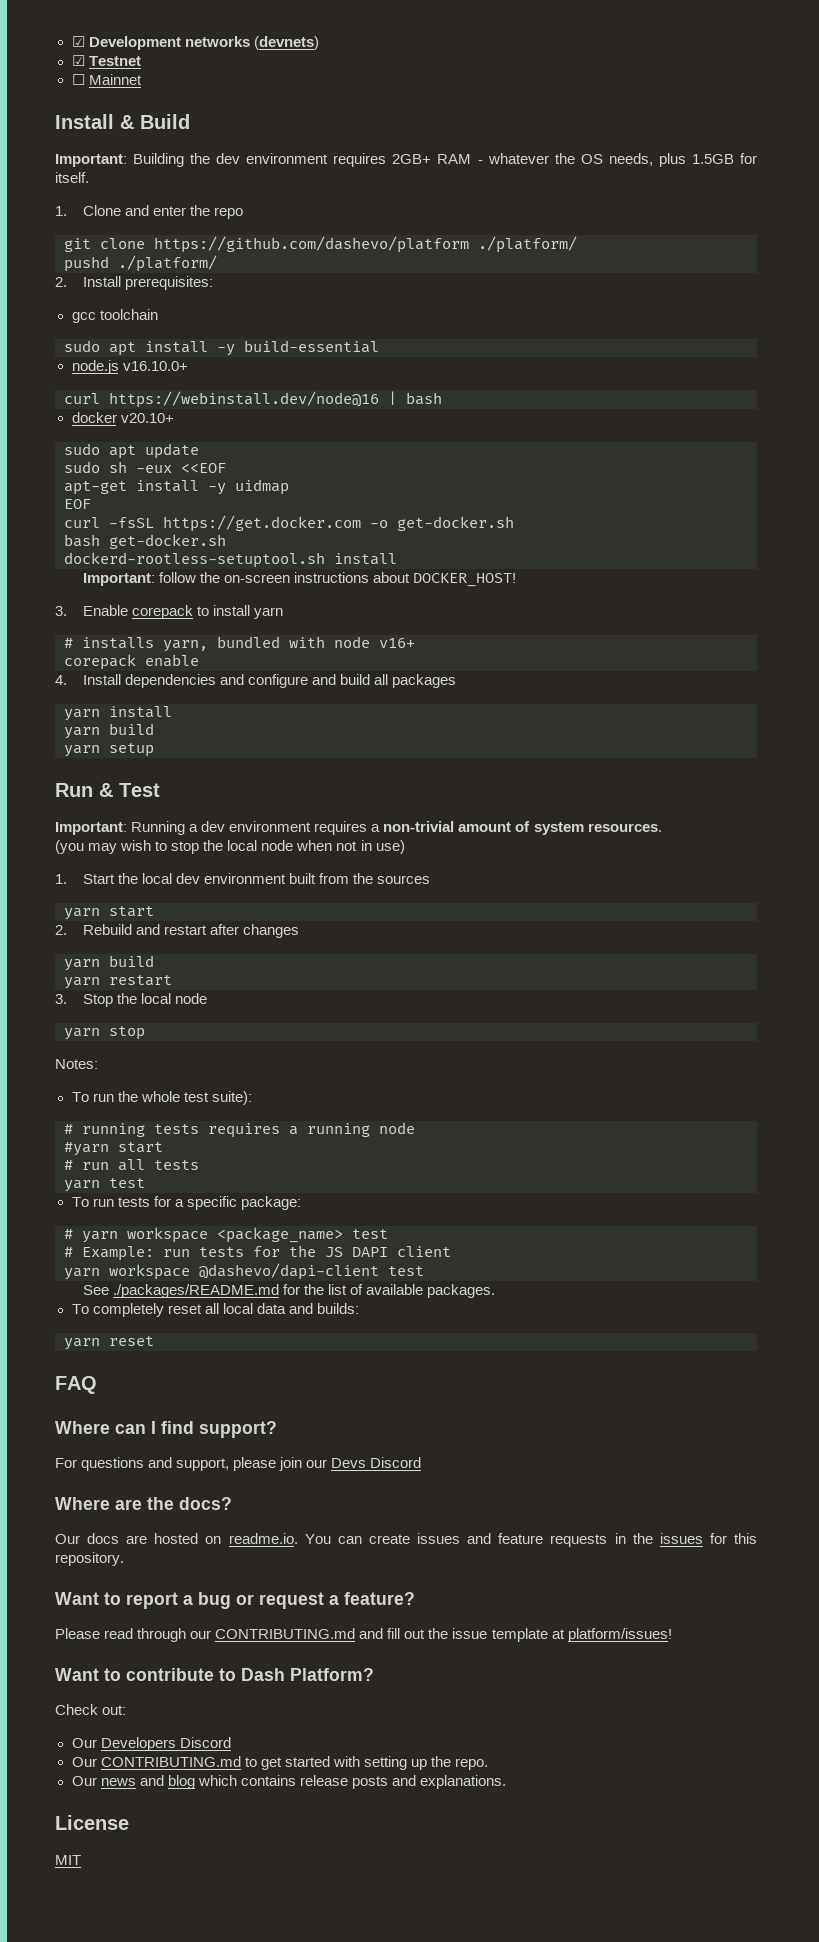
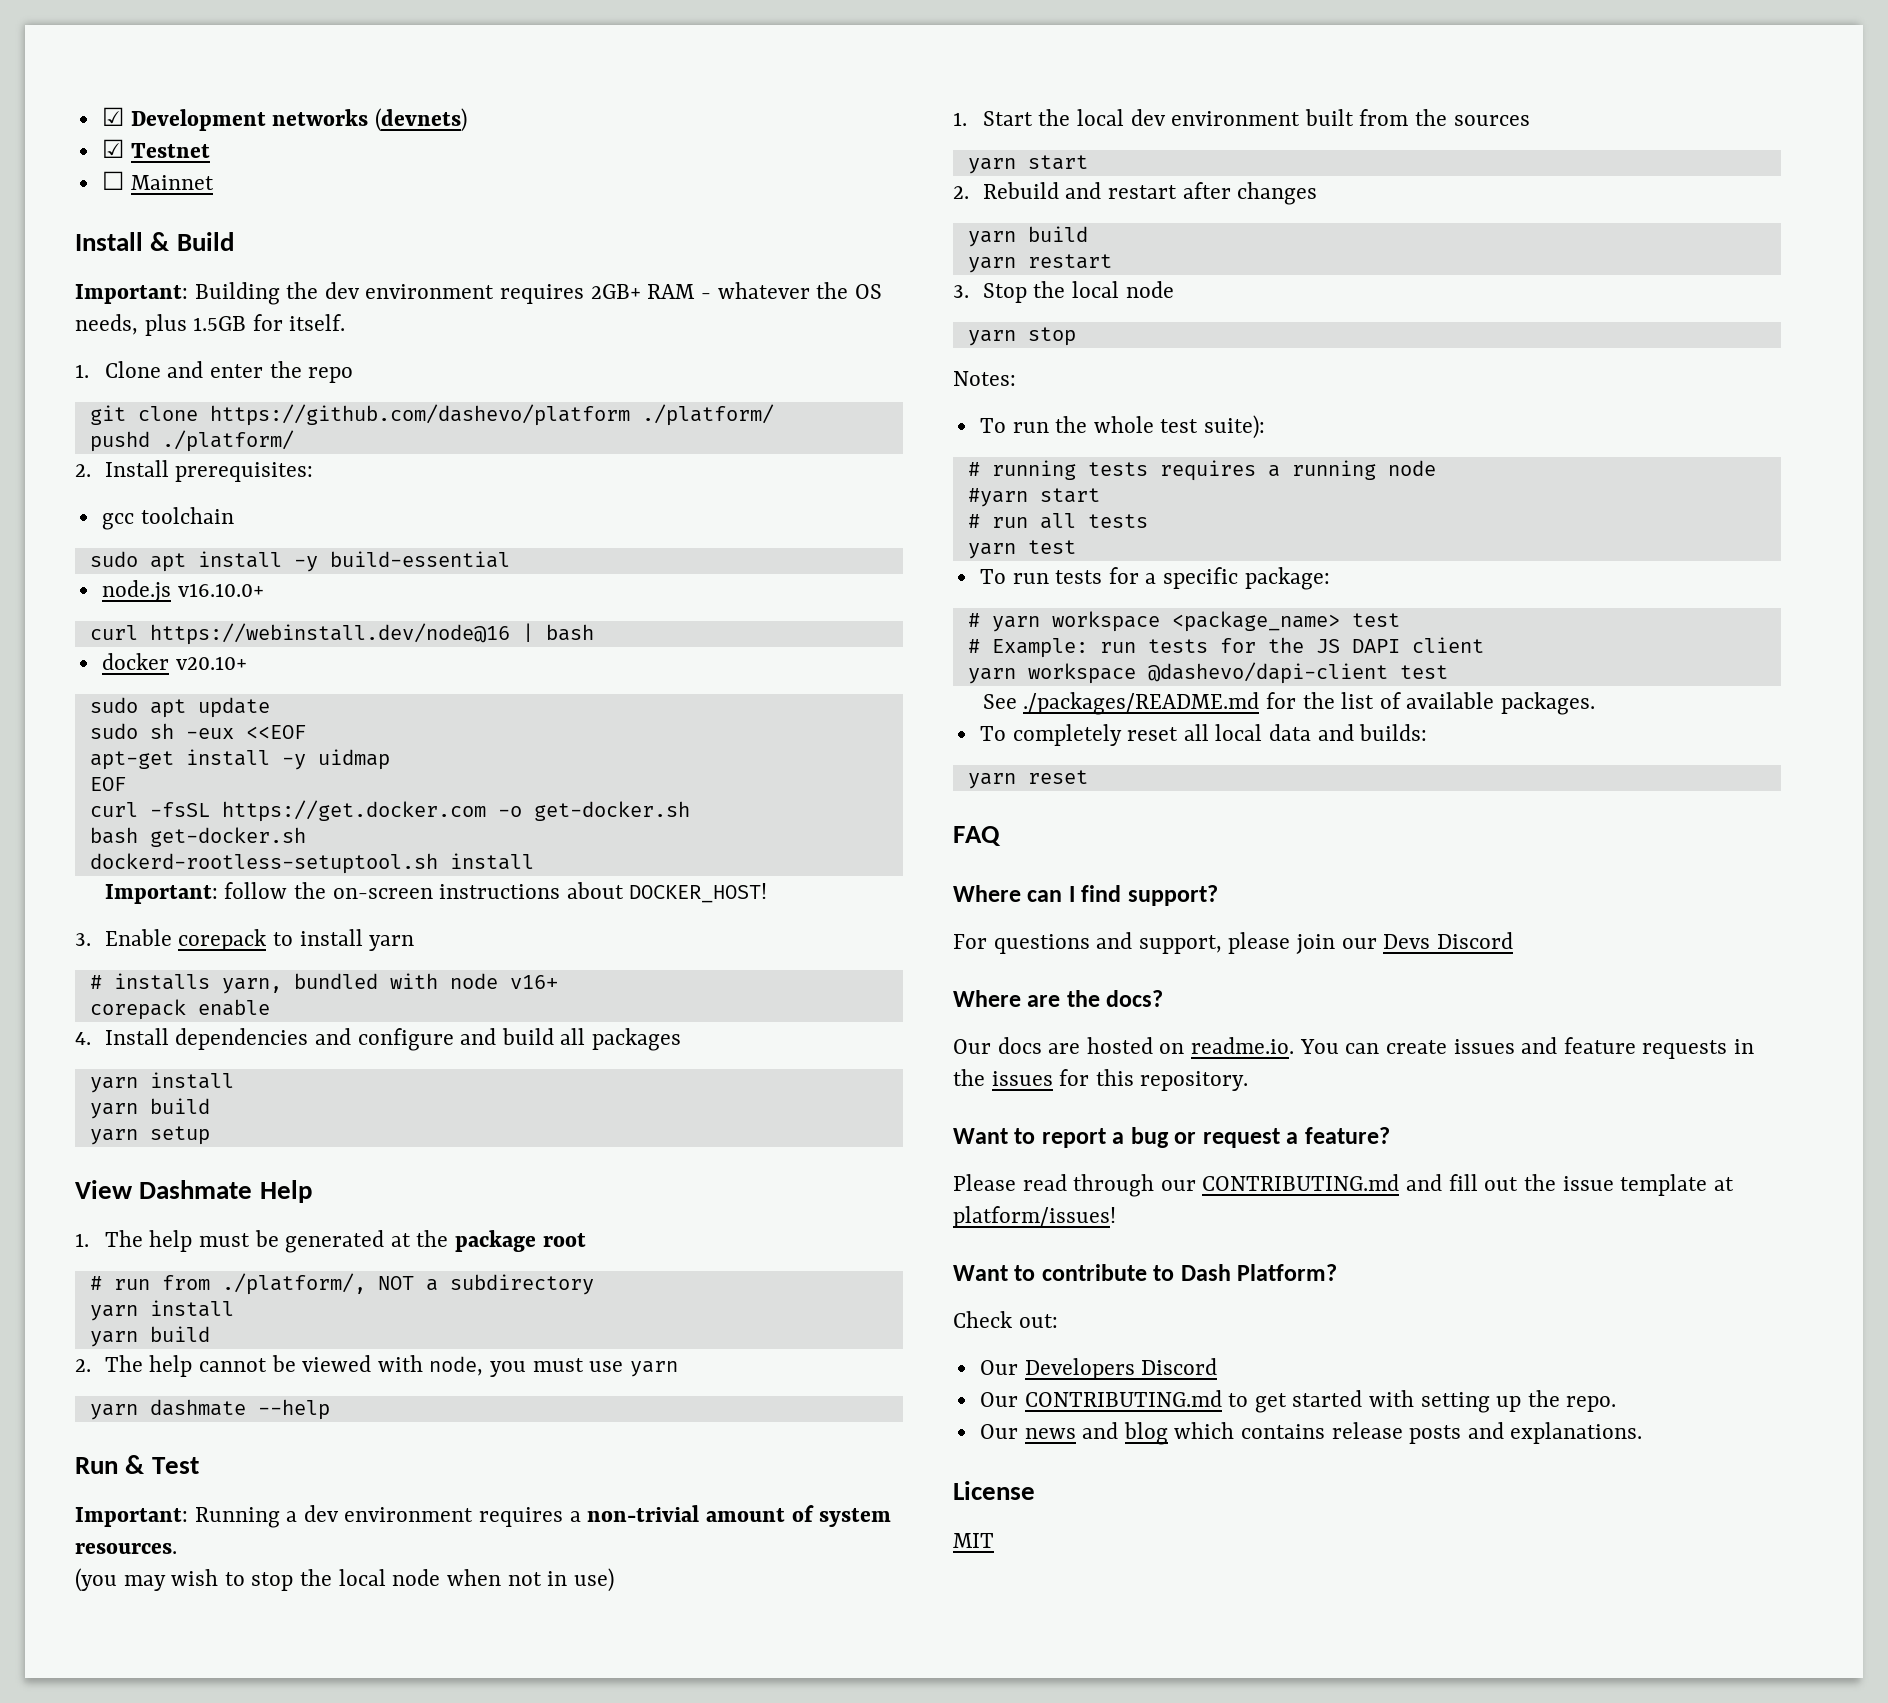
(154, 750) none -> [75,1180,312,1203] [75,1230,586,1253] [89,1273,594,1295] [89,1300,234,1321] [89,1326,210,1347] [75,1355,678,1377] [89,1399,330,1420] // View Dashmate Help // 1. The help must be generated at the package root // # run from ./platform/, NOT a subdirectory // yarn install // yarn build // 2. The help cannot be viewed with node, you must use yarn // yarn dashmate --help

